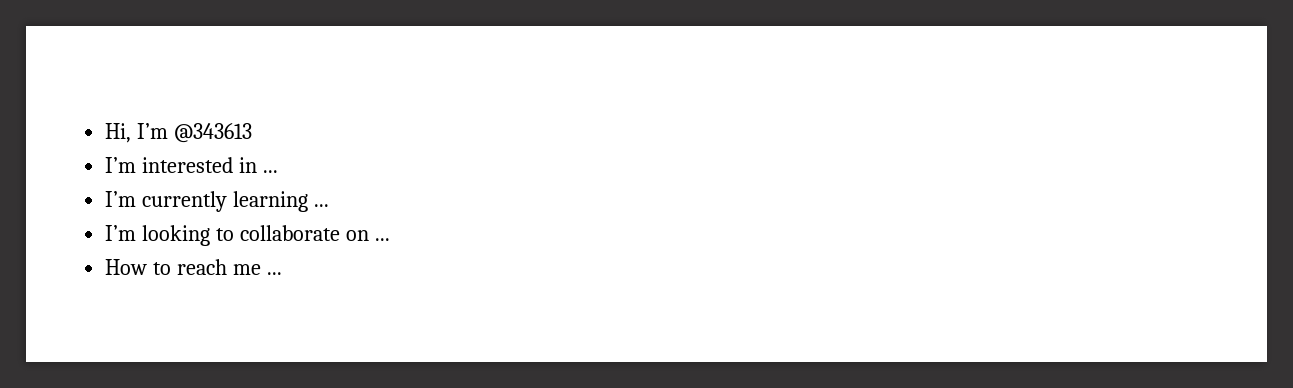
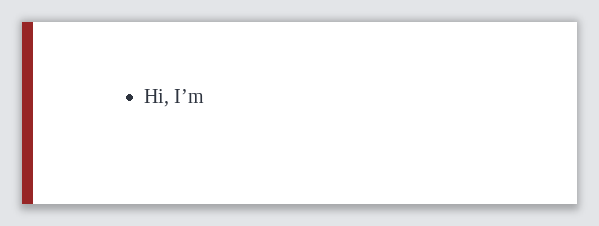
[174,123,253,143] [105,157,279,173] [105,191,330,212] [105,225,390,246] [105,259,282,275] @343613 // I’m interested in ... // I’m currently learning ... // I’m looking to collaborate on ... // How to reach me ... -> (205, 96) none

